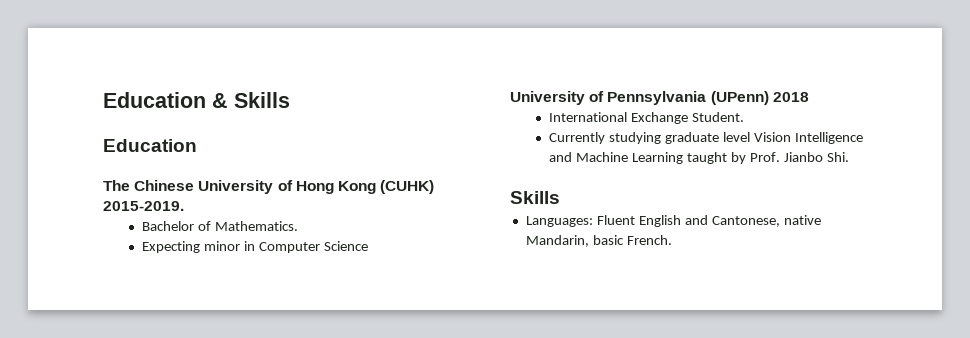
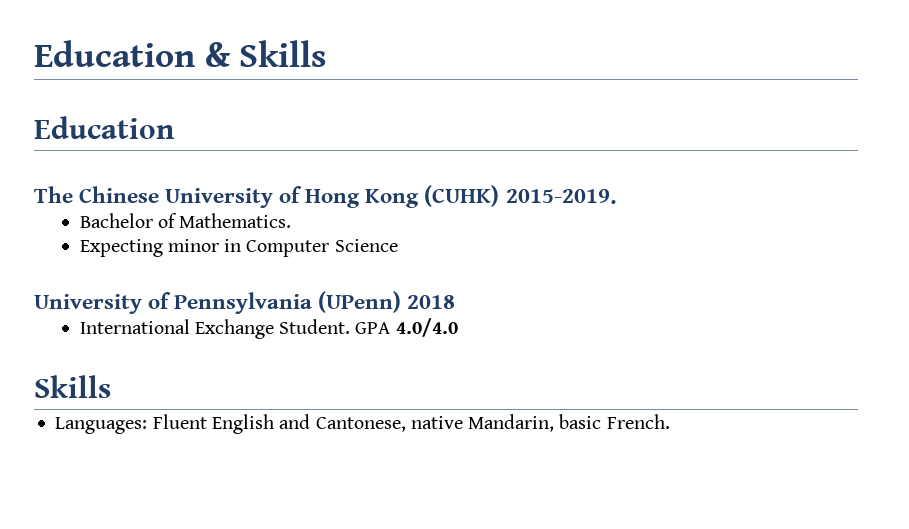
[549,132,863,144] [549,152,849,164] // Currently studying graduate level Vision Intelligence and Machine Learning taught by Prof. Jianbo Shi. -> [355,318,458,337] GPA 4.0/4.0

